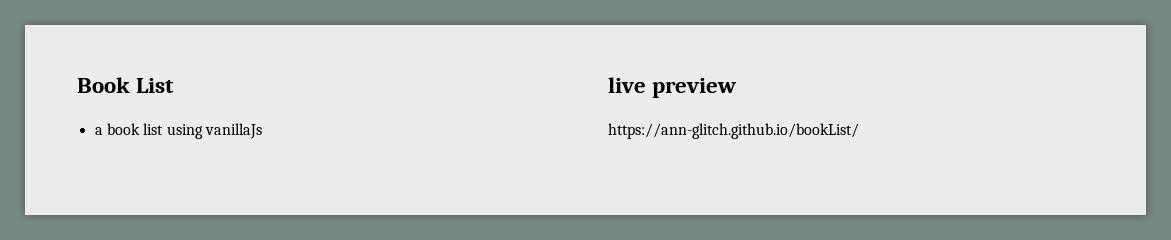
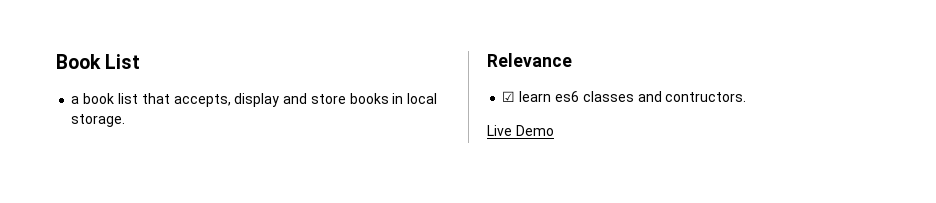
[166,123,262,139] [608,77,737,98] [608,123,859,139] using vanillaJs // live preview // https://ann-glitch.github.io/bookList/ -> [141,93,438,107] [71,114,126,127] [487,53,572,67] [502,91,747,102] [487,125,554,136] that accepts, display and store books in local storage. // Relevance // ☑ learn es6 classes and contructors. // Live Demo

